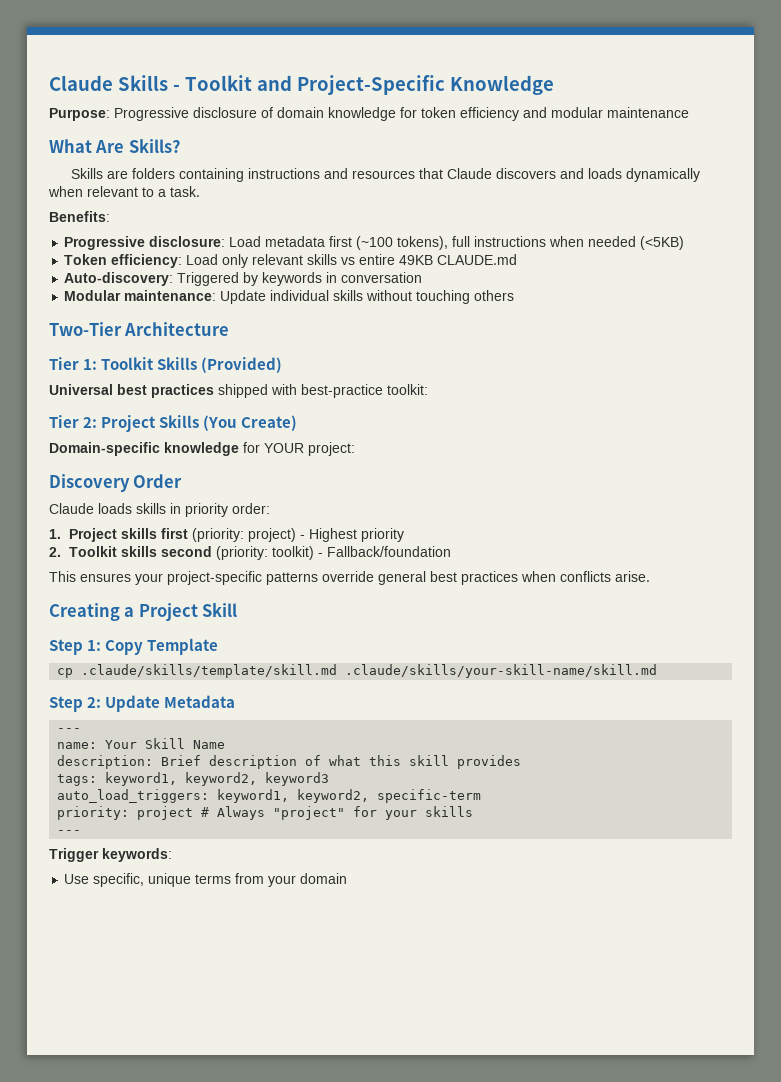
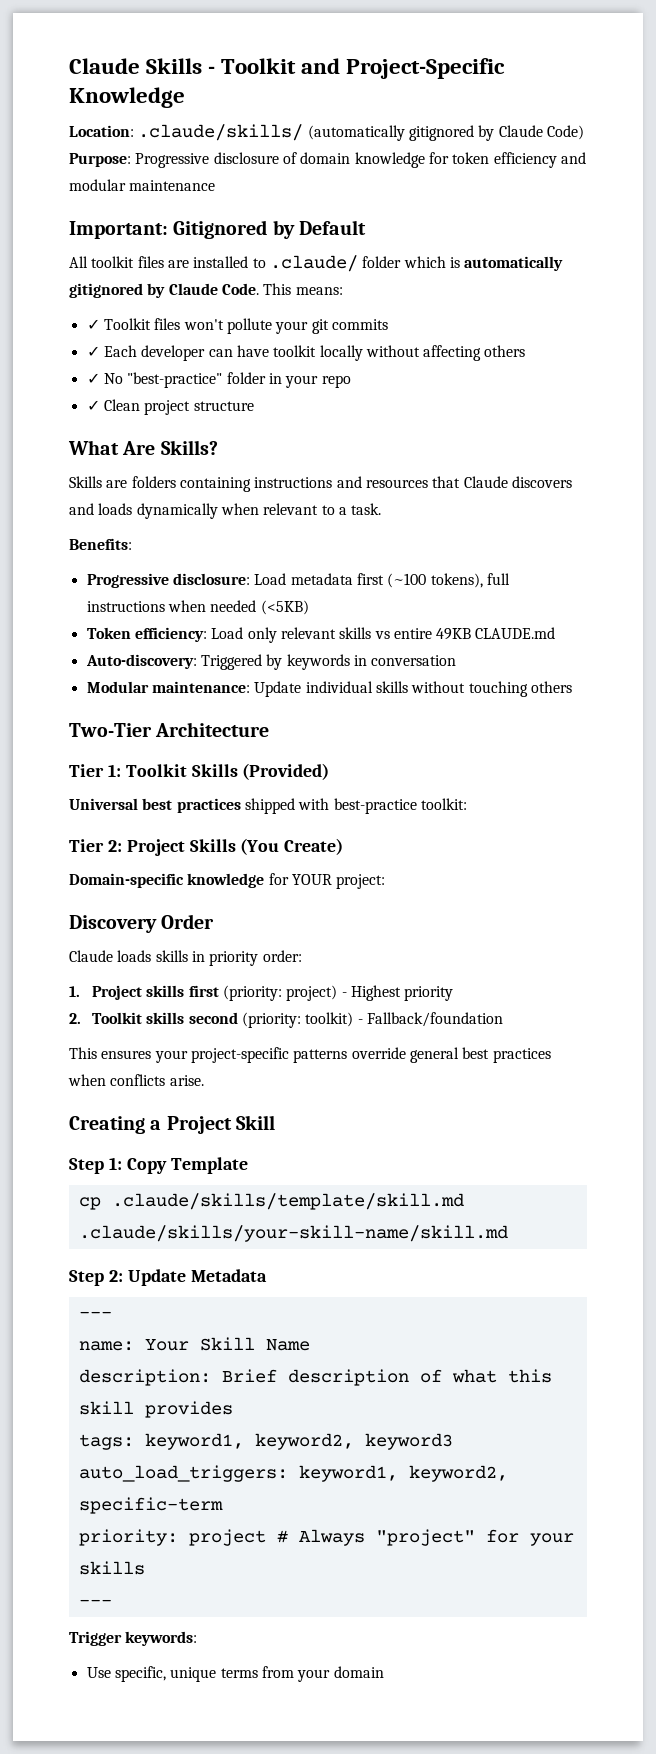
(554, 85) none -> [69,124,584,141] Location: .claude/skills/ (automatically gitignored by Claude Code)
(689, 112) none -> [69,220,367,239] [69,255,564,272] [69,283,343,298] [86,318,388,334] [86,345,526,361] [86,372,351,388] [86,399,254,415] // Important: Gitignored by Default // All toolkit files are installed to .claude/ folder which is automatically gitignored by Claude Code. This means: // ✓ Toolkit files won't pollute your git commits // ✓ Each developer can have toolkit locally without affecting others // ✓ No "best-practice" folder in your repo // ✓ Clean project structure

